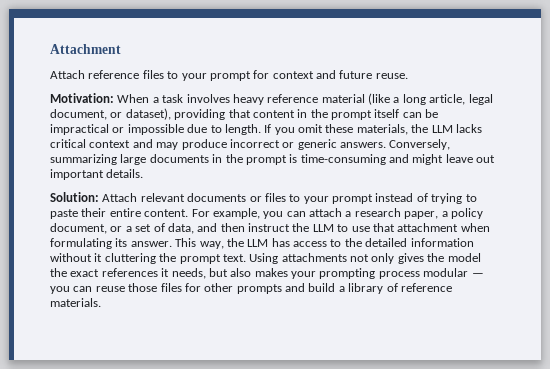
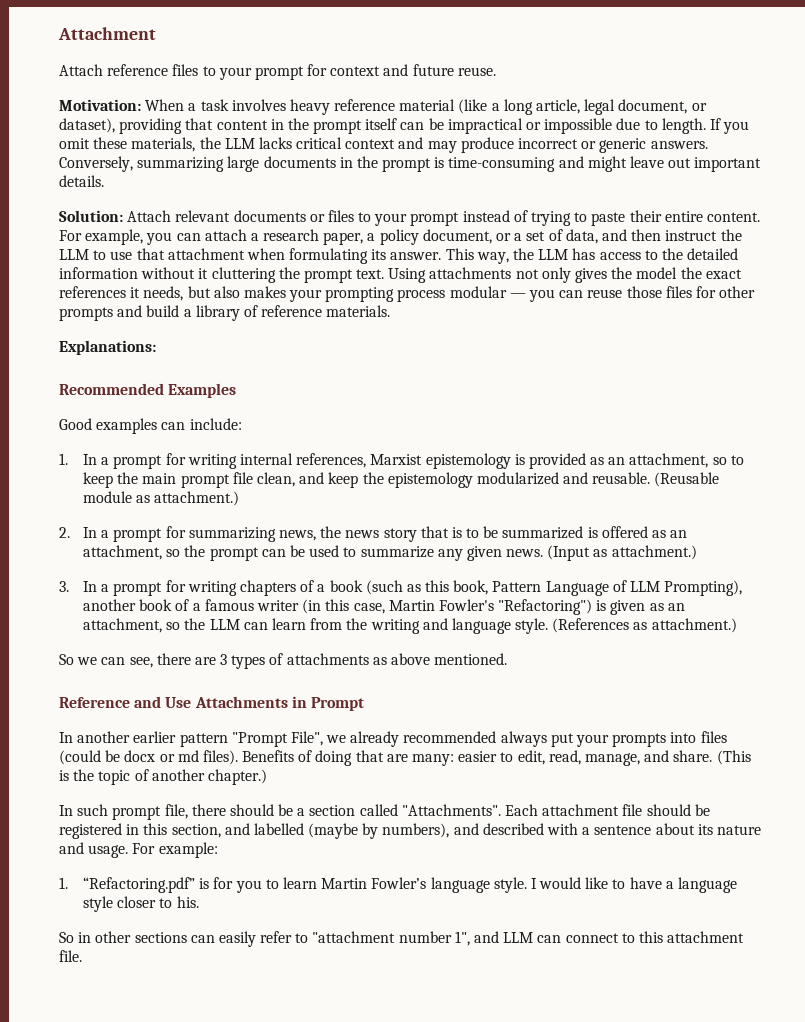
(101, 302) none -> [59,340,156,355] [59,383,237,398] [59,418,242,434] [59,453,744,469] [83,472,720,488] [83,491,240,506] [59,526,688,542] [83,545,697,561] [59,580,743,596] [83,599,685,615] [83,618,737,634] [59,653,508,669] [59,696,364,711] [59,731,727,747] [59,750,751,766] [59,769,267,785] [59,804,710,820] [59,823,761,839] [59,842,218,858] [59,877,738,893] [83,896,199,912] [59,931,745,947] [59,950,82,962] // Explanations: // Recommended Examples // Good examples can include: // 1. In a prompt for writing internal references, Marxist epistemology is provided as an attachment, so to keep the main prompt file clean, and keep the epistemology modularized and reusable. (Reusable module as attachment.) // 2. In a prompt for summarizing news, the news story that is to be summarized is offered as an attachment, so the prompt can be used to summarize any given news. (Input as attachment.) // 3. In a prompt for writing chapters of a book (such as this book, Pattern Language of LLM Prompting), another book of a famous writer (in this case, Martin Fowler's "Refactoring") is given as an attachment, so the LLM can learn from the writing and language style. (References as attachment.) // So we can see, there are 3 types of attachments as above mentioned. // Reference and Use Attachments in Prompt // In another earlier pattern "Prompt File", we already recommended always put your prompts into files (could be docx or md files). Benefits of doing that are many: easier to edit, read, manage, and share. (This is the topic of another chapter.) // In such prompt file, there should be a section called "Attachments". Each attachment file should be registered in this section, and labelled (maybe by numbers), and described with a sentence about its nature and usage. For example: // 1. “Refactoring.pdf” is for you to learn Martin Fowler’s language style. I would like to have a language style closer to his. // So in other sections can easily refer to "attachment number 1", and LLM can connect to this attachment file.

